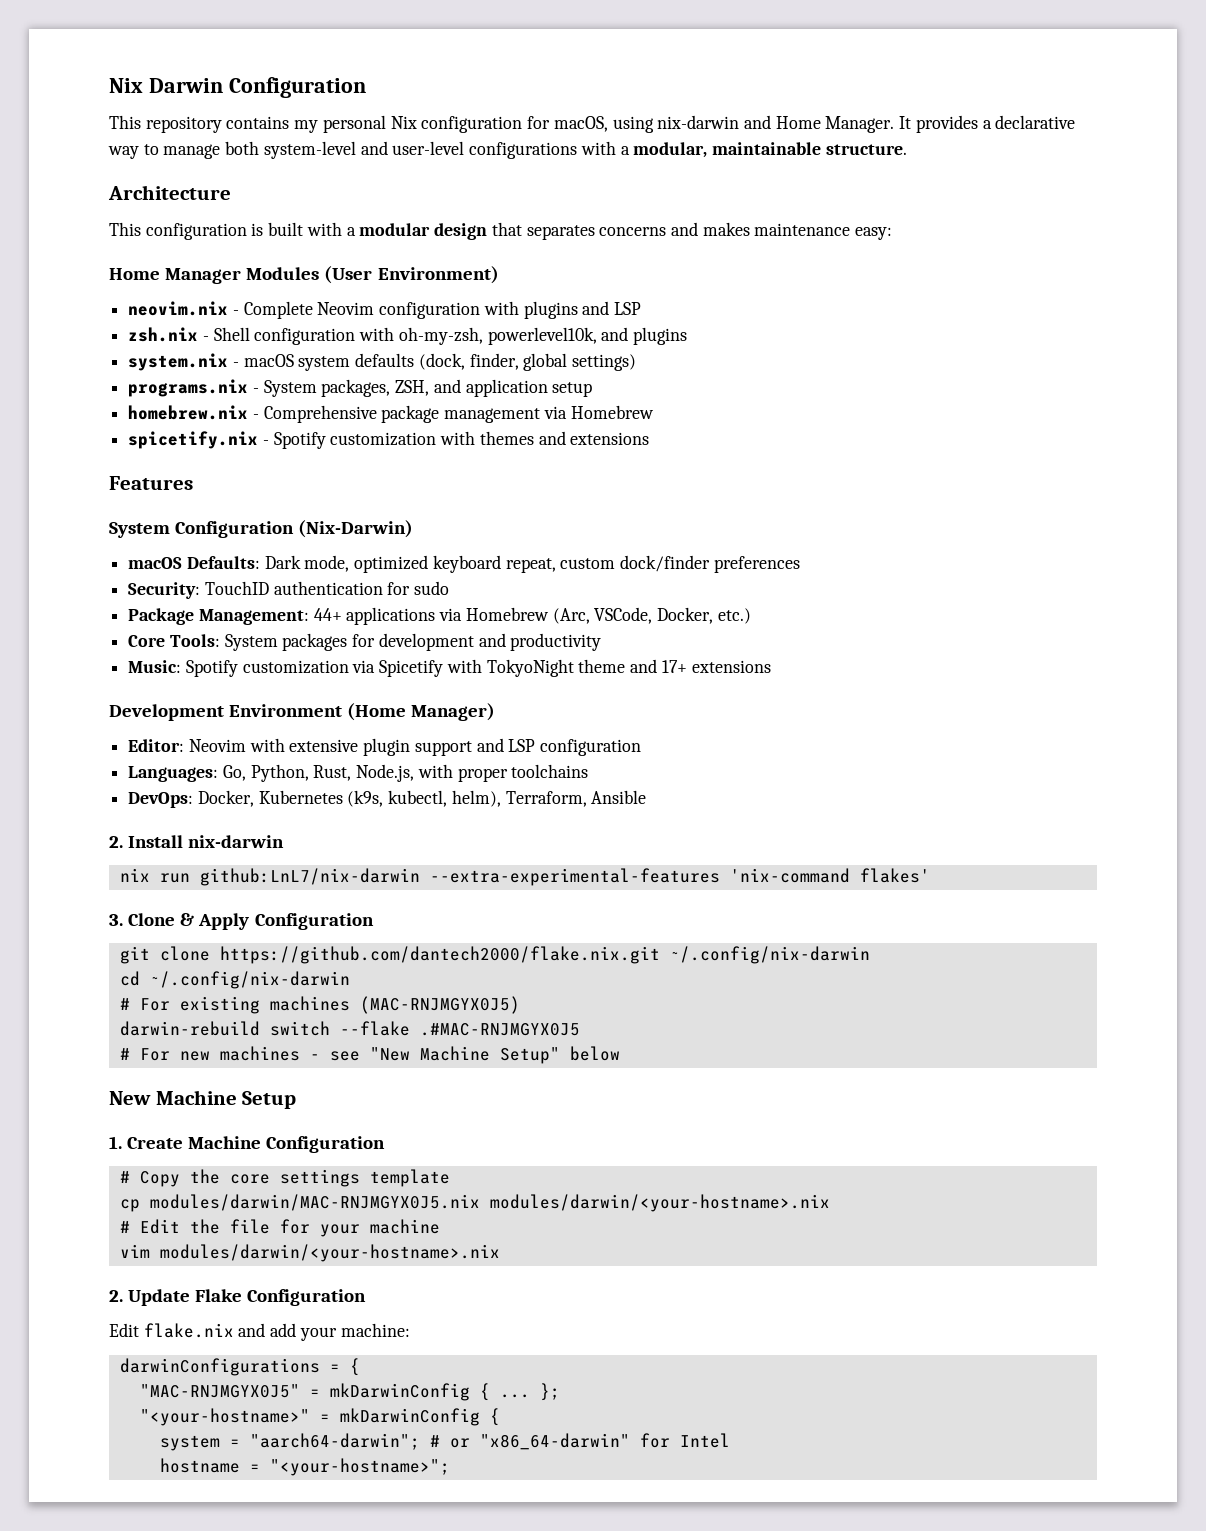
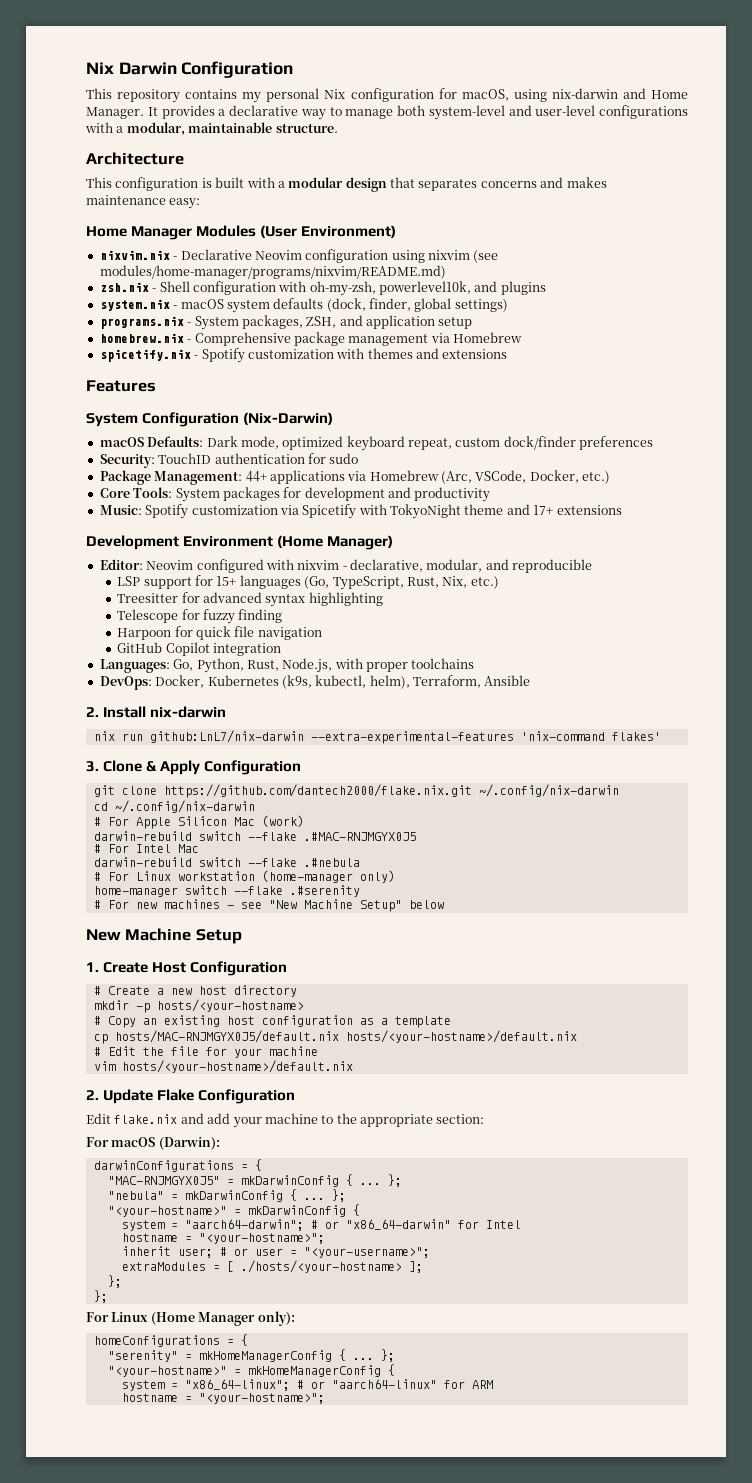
[128,301,642,319] neovim.nix - Complete Neovim configuration with plugins and LSP -> [99,249,499,263] [99,265,446,279] nixvim.nix - Declarative Neovim configuration using nixvim (see modules/home-manager/programs/nixvim/README.md)
[249,738,642,756] with extensive plugin support and LSP configuration -> [196,559,593,573] [117,575,499,590] [117,592,383,607] [117,609,283,624] [117,626,322,640] [117,642,282,656] configured with nixvim - declarative, modular, and reproducible // LSP support for 15+ languages (Go, TypeScript, Rust, Nix, etc.) // Treesitter for advanced syntax highlighting // Telescope for fuzzy finding // Harpoon for quick file navigation // GitHub Copilot integration
[179,996,520,1014] existing machines (MAC-RNJMGYX0J5) -> [135,815,304,829] Apple Silicon Mac (work)
(580, 1029) none -> [93,844,199,853] [93,857,360,867] [93,870,395,883] [93,885,360,897] // # For Intel Mac // darwin-rebuild switch --flake .#nebula // # For Linux workstation (home-manager only) // home-manager switch --flake .#serenity
[188,1136,262,1149] Machine -> [152,962,187,973] Host
[139,1169,360,1187] Copy the core settings -> [107,985,297,997] [93,999,304,1013] [93,1015,388,1028] Create a new host directory // mkdir -p hosts/<your-hostname> // # Copy an existing host configuration as a
[149,1194,830,1212] modules/darwin/MAC-RNJMGYX0J5.nix modules/darwin/<your-hostname>.nix -> [114,1030,577,1043] hosts/MAC-RNJMGYX0J5/default.nix hosts/<your-hostname>/default.nix
[159,1244,500,1262] modules/darwin/<your-hostname>.nix -> [121,1060,353,1073] hosts/<your-hostname>/default.nix
[340,1323,410,1337] machine: -> [264,1113,485,1127] [86,1137,220,1150] machine to the appropriate section: // For macOS (Darwin):
(560, 1392) none -> [107,1189,346,1202] // "nebula" = mkDarwinConfig { ... };
(450, 1467) none -> [121,1246,430,1258] [121,1260,423,1273] [107,1275,122,1288] [93,1290,108,1303] [86,1311,295,1326] [93,1334,248,1347] [107,1349,395,1362] [107,1364,395,1377] [121,1379,493,1391] [121,1393,325,1404] // inherit user; # or user = "<your-username>"; // extraModules = [ ./hosts/<your-hostname> ]; // }; // }; // For Linux (Home Manager only): // homeConfigurations = { // "serenity" = mkHomeManagerConfig { ... }; // "<your-hostname>" = mkHomeManagerConfig { // system = "x86_64-linux"; # or "aarch64-linux" for ARM // hostname = "<your-hostname>";

